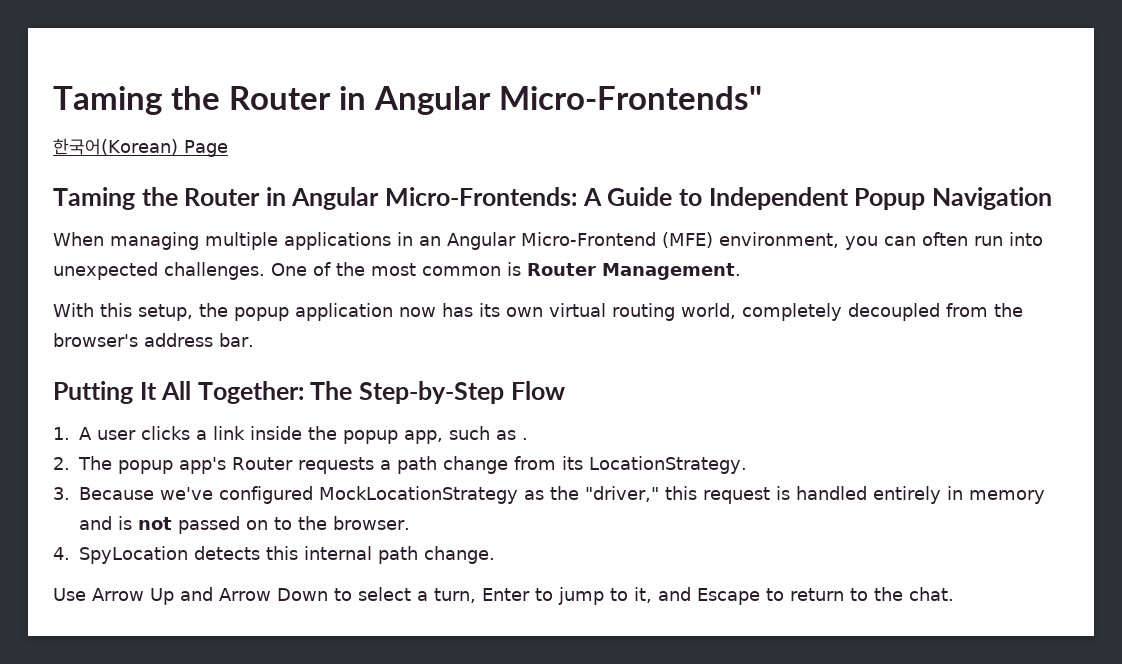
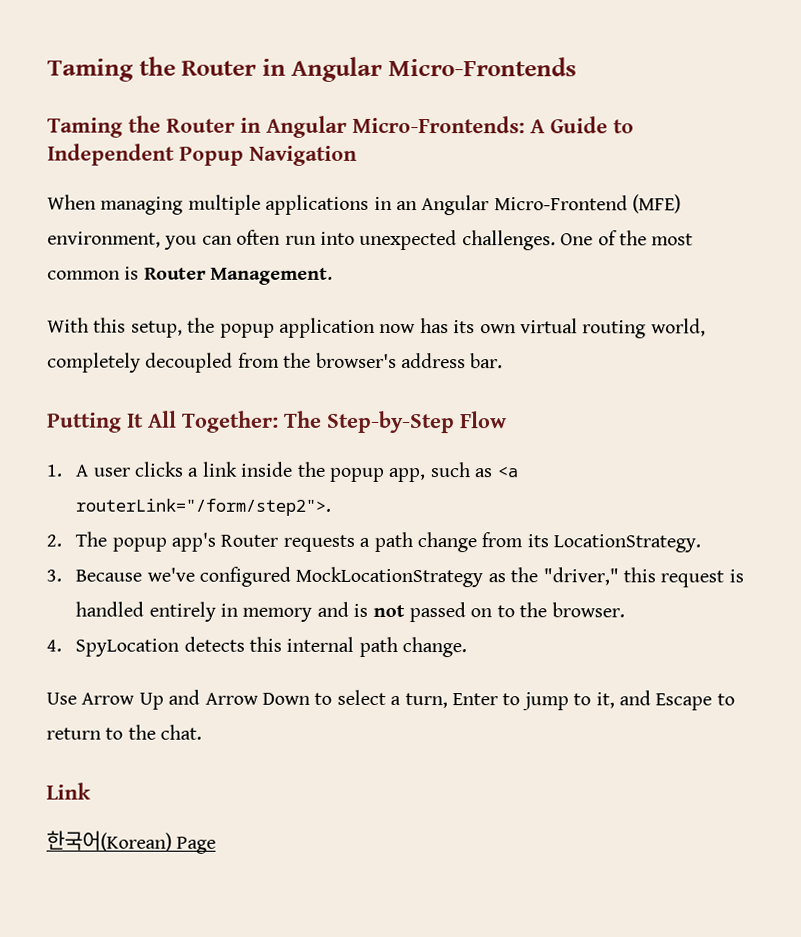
[53,86,762,115] [53,138,228,157] Taming the Router in Angular Micro-Frontends" // 한국어(Korean) Page -> [47,56,578,82] Taming the Router in Angular Micro-Frontends
[522,438,528,440] . -> [496,466,519,478] [75,498,332,516] <a routerLink="/form/step2">.
(954, 594) none -> [46,782,91,800] [46,830,217,854] // Link // 한국어(Korean) Page

